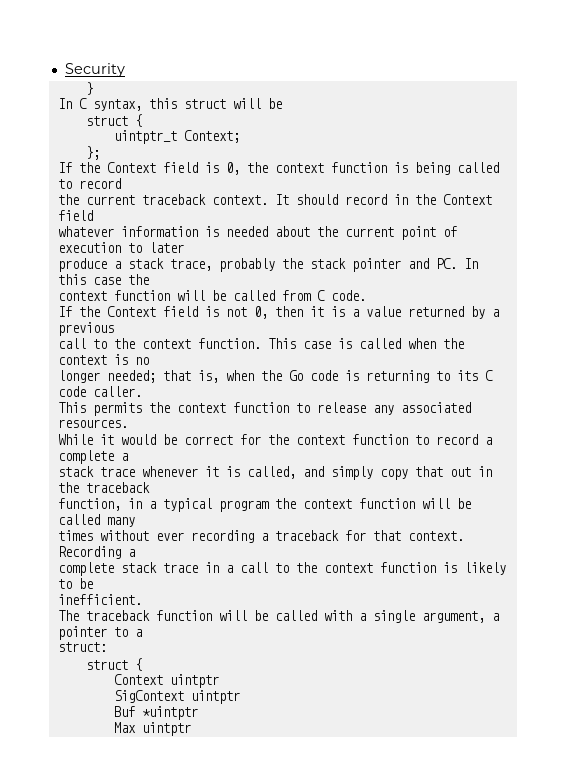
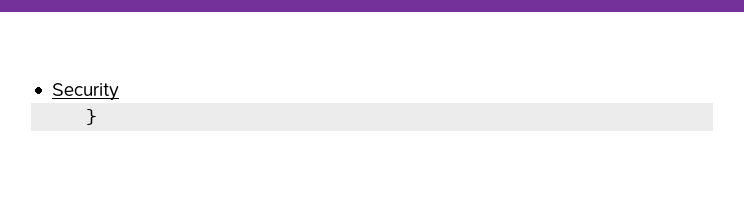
[57,98,282,111] [85,114,142,127] [113,130,240,144] [85,146,100,160] [57,162,499,175] [57,178,121,189] [57,194,492,205] [57,210,93,221] [57,226,457,240] [57,242,184,253] [57,258,478,272] [57,274,149,285] [57,290,366,301] [57,306,499,319] [57,322,114,336] [57,338,464,349] [57,354,149,365] [57,370,493,383] [57,386,142,397] [57,402,471,416] [57,419,128,428] [57,434,492,445] [57,450,128,464] [57,466,492,480] [57,482,150,493] [57,498,471,512] [57,514,135,527] [57,530,464,543] [57,546,135,559] [57,562,506,576] [57,578,93,589] [57,594,142,605] [57,610,499,623] [57,626,142,640] [57,642,107,652] [85,658,142,671] [113,674,219,688] [113,690,240,704] [113,706,198,720] [113,722,191,736] // In C syntax, this struct will be // struct { // uintptr_t Context; // }; // If the Context field is 0, the context function is being called to record // the current traceback context. It should record in the Context field // whatever information is needed about the current point of execution to later // produce a stack trace, probably the stack pointer and PC. In this case the // context function will be called from C code. // If the Context field is not 0, then it is a value returned by a previous // call to the context function. This case is called when the context is no // longer needed; that is, when the Go code is returning to its C code caller. // This permits the context function to release any associated resources. // While it would be correct for the context function to record a complete a // stack trace whenever it is called, and simply copy that out in the traceback // function, in a typical program the context function will be called many // times without ever recording a traceback for that context. Recording a // complete stack trace in a call to the context function is likely to be // inefficient. // The traceback function will be called with a single argument, a pointer to a // struct: // struct { // Context uintptr // SigContext uintptr // Buf *uintptr // Max uintptr -> (98, 117) none

